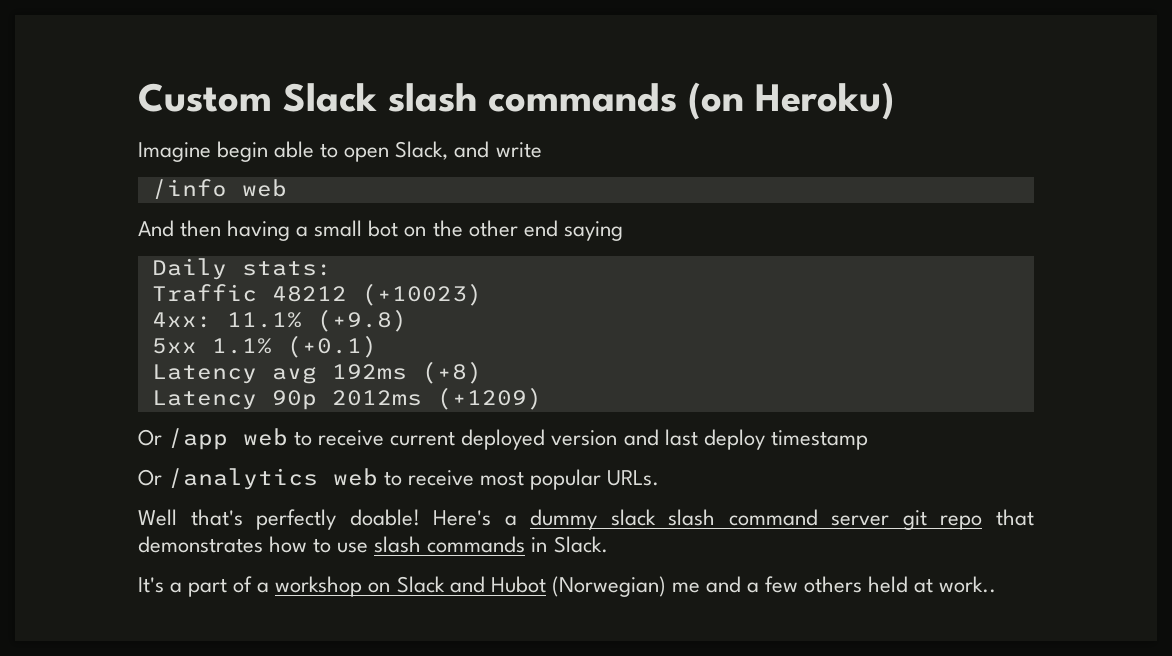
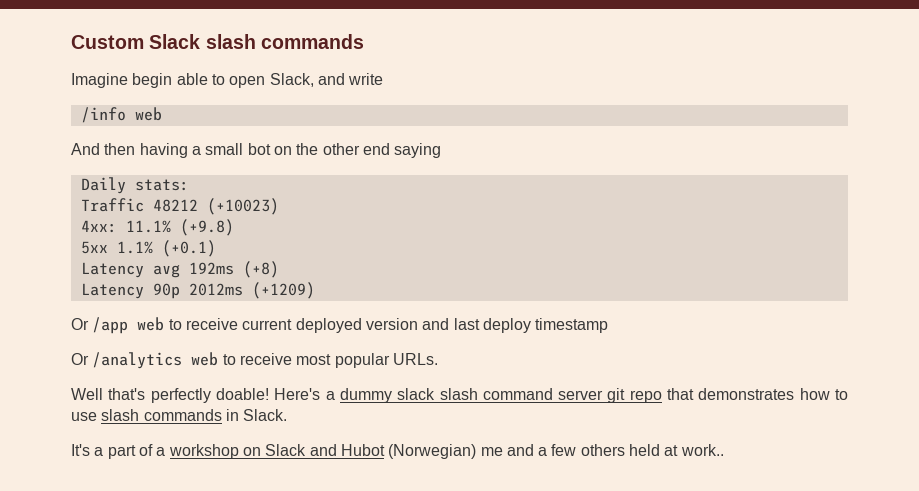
[688,82,894,120] (on Heroku) -> (364, 41) none

